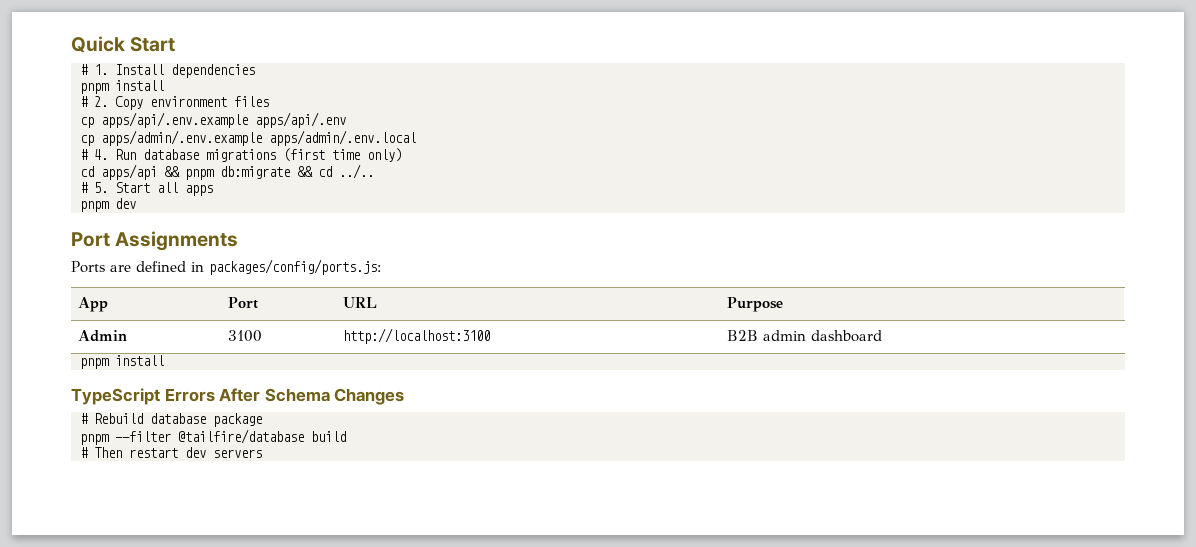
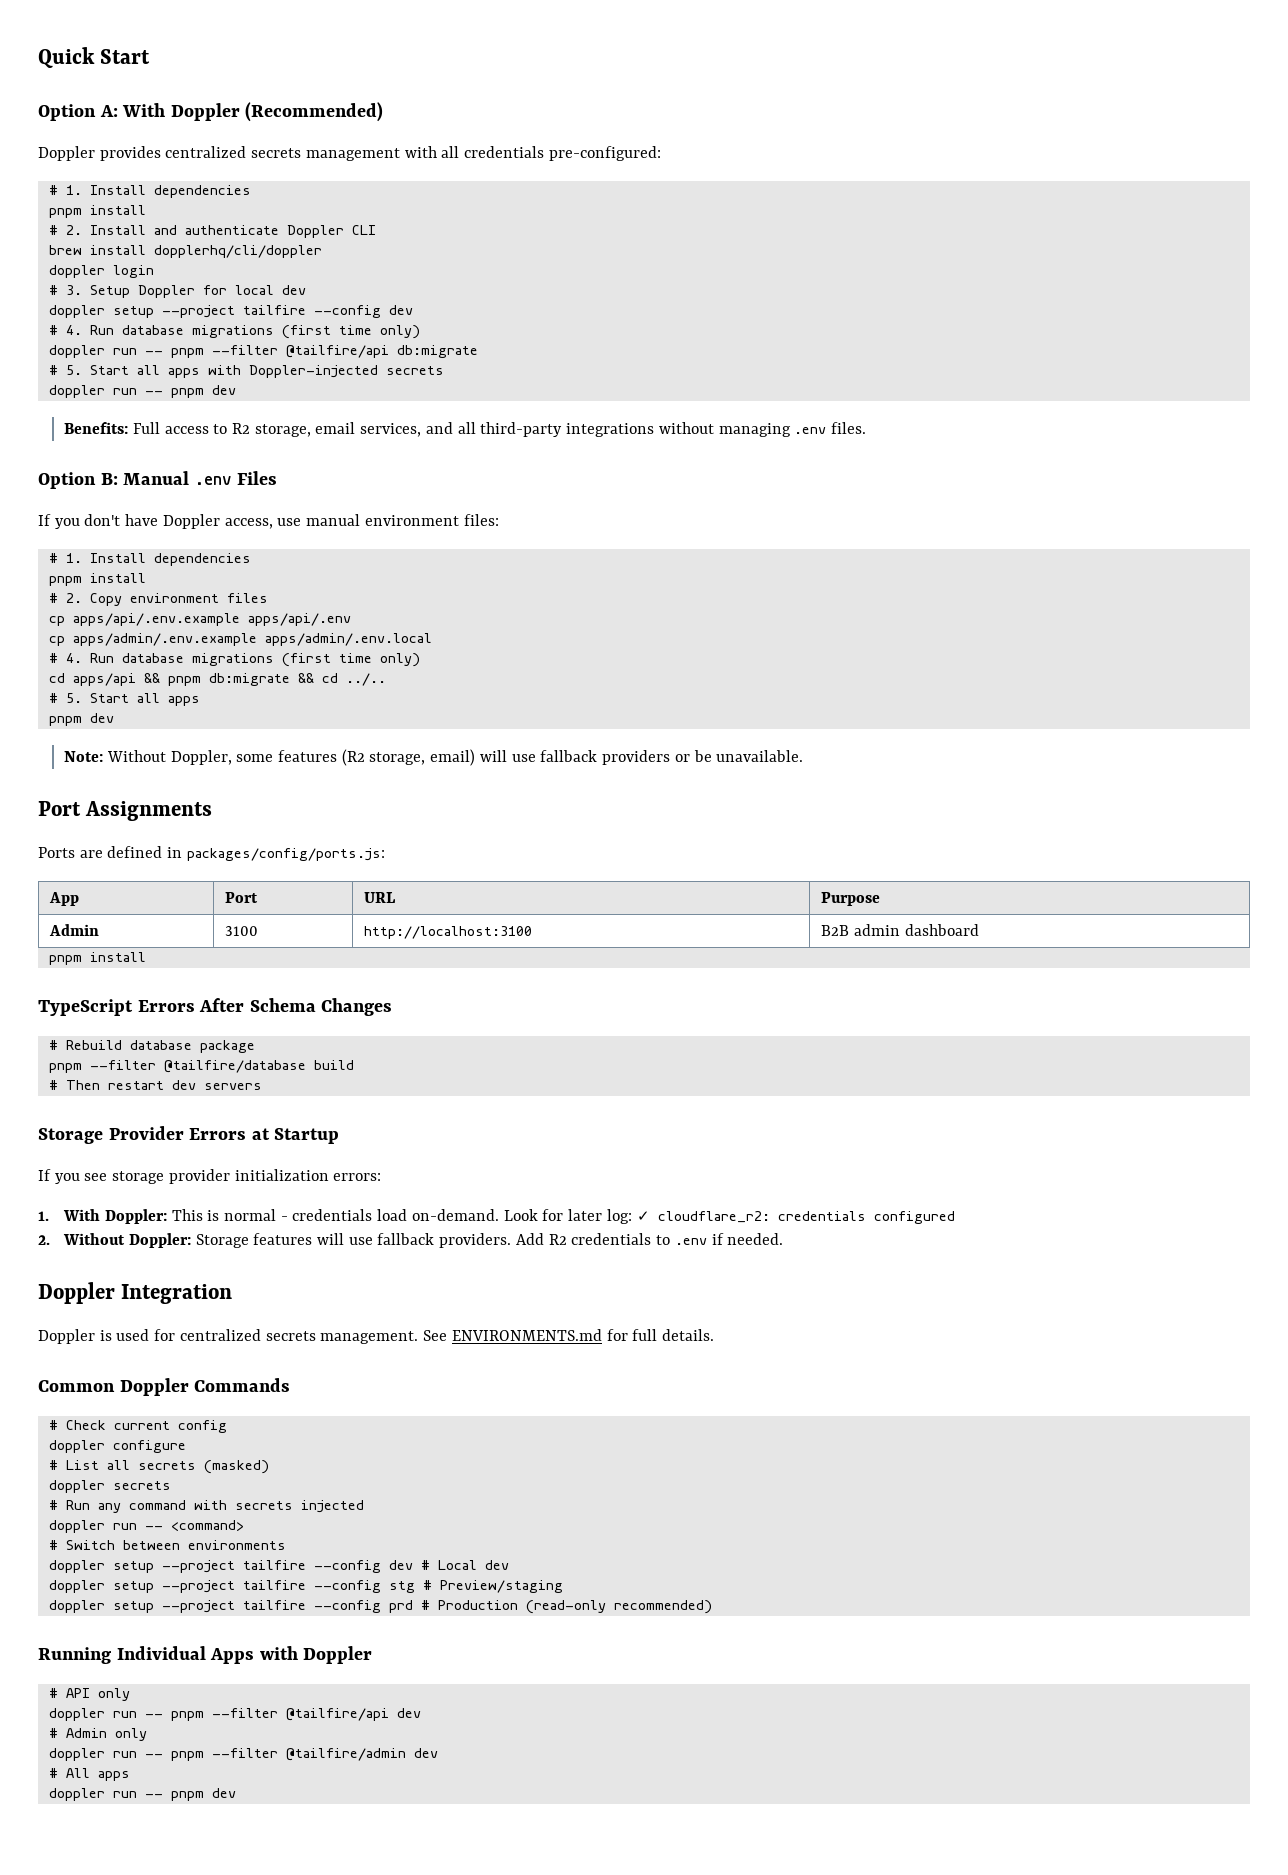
(176, 44) none -> [38,102,384,122] [38,146,661,161] [48,185,251,198] [48,205,146,218] [48,225,376,238] [48,245,322,258] [48,265,154,278] [48,285,306,298] [48,305,413,318] [48,325,420,339] [48,345,478,358] [48,365,444,378] [48,385,236,398] [64,422,866,437] [38,471,278,489] [38,514,499,529] // Option A: With Doppler (Recommended) // Doppler provides centralized secrets management with all credentials pre-configured: // # 1. Install dependencies // pnpm install // # 2. Install and authenticate Doppler CLI // brew install dopplerhq/cli/doppler // doppler login // # 3. Setup Doppler for local dev // doppler setup --project tailfire --config dev // # 4. Run database migrations (first time only) // doppler run -- pnpm --filter @tailfire/api db:migrate // # 5. Start all apps with Doppler-injected secrets // doppler run -- pnpm dev // Benefits: Full access to R2 storage, email services, and all third-party integrations without managing .env files. // Option B: Manual .env Files // If you don't have Doppler access, use manual environment files:
(136, 203) none -> [64,749,804,766] // Note: Without Doppler, some features (R2 storage, email) will use fallback providers or be unavailable.
(262, 453) none -> [38,1126,340,1144] [38,1169,382,1184] [38,1209,955,1224] [38,1233,784,1248] [38,1282,233,1304] [38,1329,714,1344] [38,1378,291,1396] [48,1420,227,1433] [48,1440,186,1453] [48,1460,269,1474] [48,1480,171,1493] [48,1500,364,1513] [48,1520,244,1533] [48,1540,286,1550] [48,1560,509,1573] [48,1580,563,1593] [48,1600,712,1614] [38,1646,373,1664] [48,1688,130,1701] [48,1708,421,1721] [48,1728,147,1741] [48,1748,438,1761] [48,1768,130,1781] [48,1788,236,1801] // Storage Provider Errors at Startup // If you see storage provider initialization errors: // 1. With Doppler: This is normal - credentials load on-demand. Look for later log: ✓ cloudflare_r2: credentials configured // 2. Without Doppler: Storage features will use fallback providers. Add R2 credentials to .env if needed. // Doppler Integration // Doppler is used for centralized secrets management. See ENVIRONMENTS.md for full details. // Common Doppler Commands // # Check current config // doppler configure // # List all secrets (masked) // doppler secrets // # Run any command with secrets injected // doppler run -- <command> // # Switch between environments // doppler setup --project tailfire --config dev # Local dev // doppler setup --project tailfire --config stg # Preview/staging // doppler setup --project tailfire --config prd # Production (read-only recommended) // Running Individual Apps with Doppler // # API only // doppler run -- pnpm --filter @tailfire/api dev // # Admin only // doppler run -- pnpm --filter @tailfire/admin dev // # All apps // doppler run -- pnpm dev

